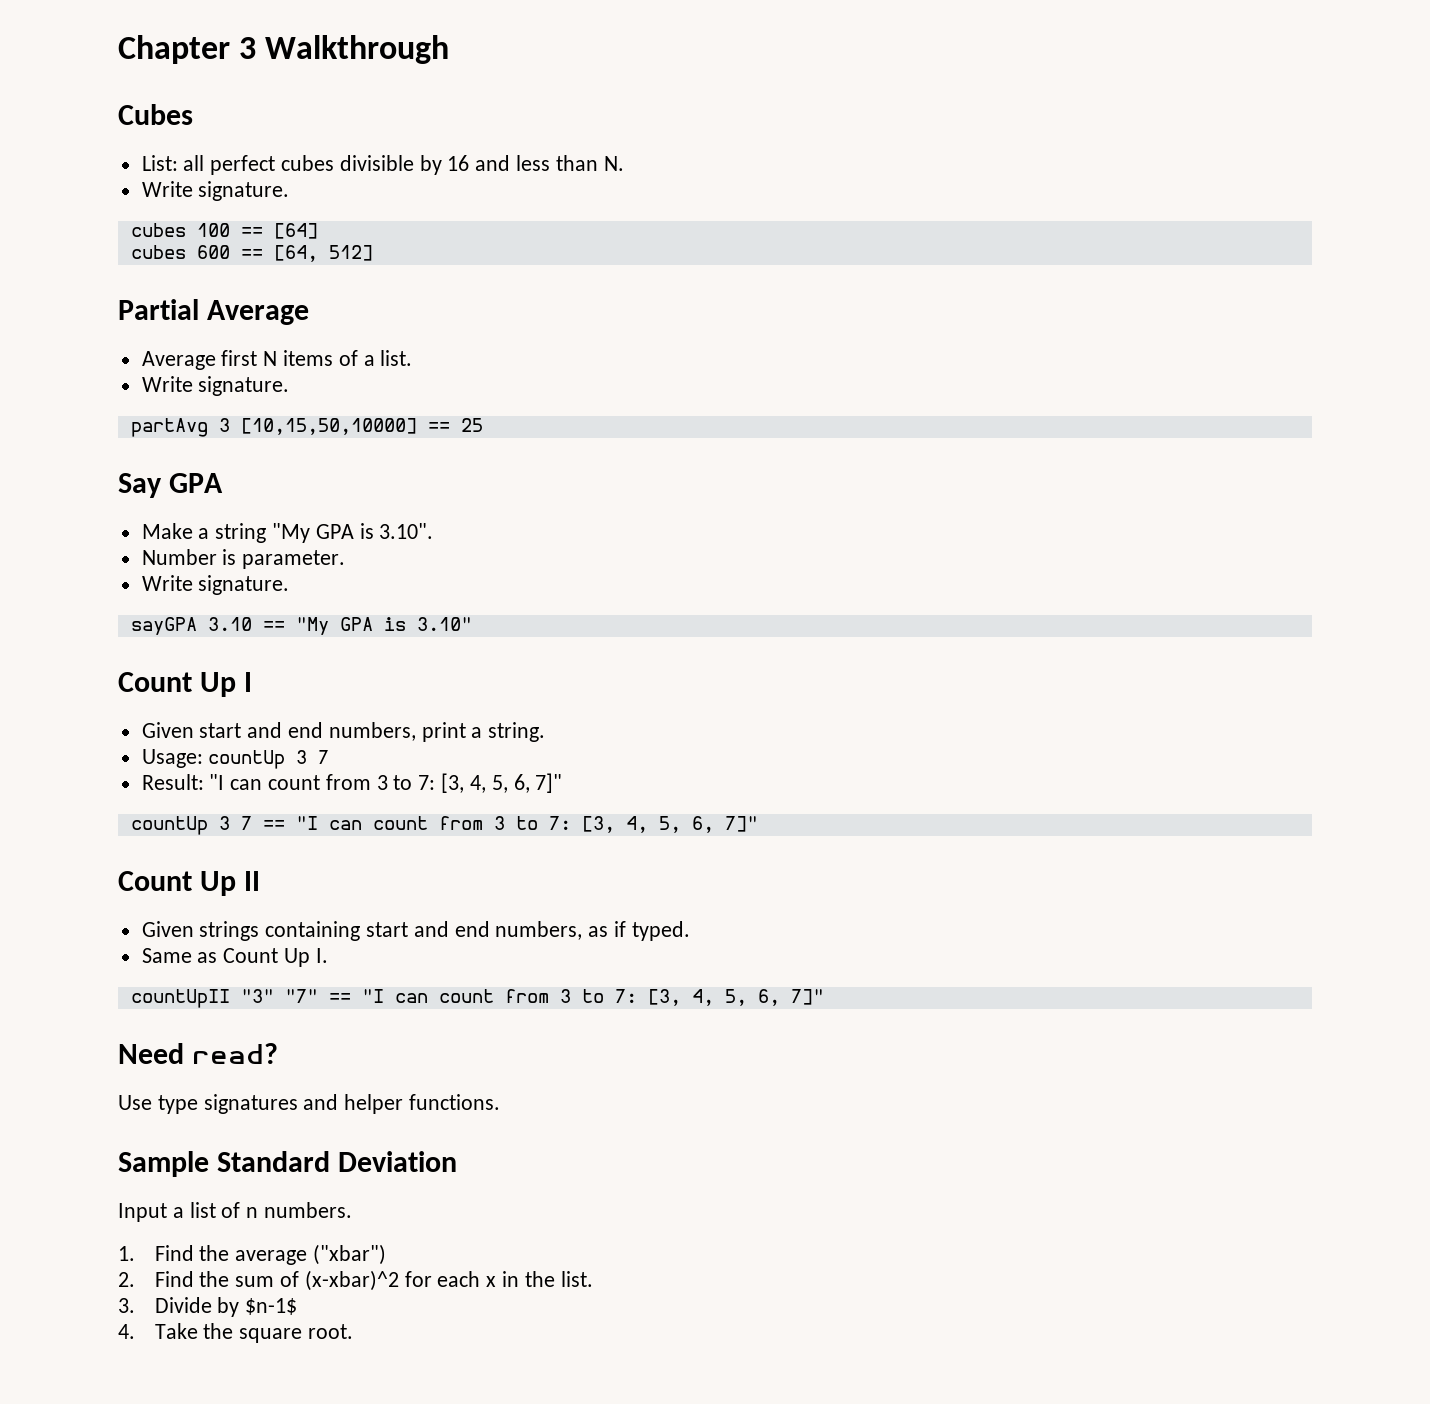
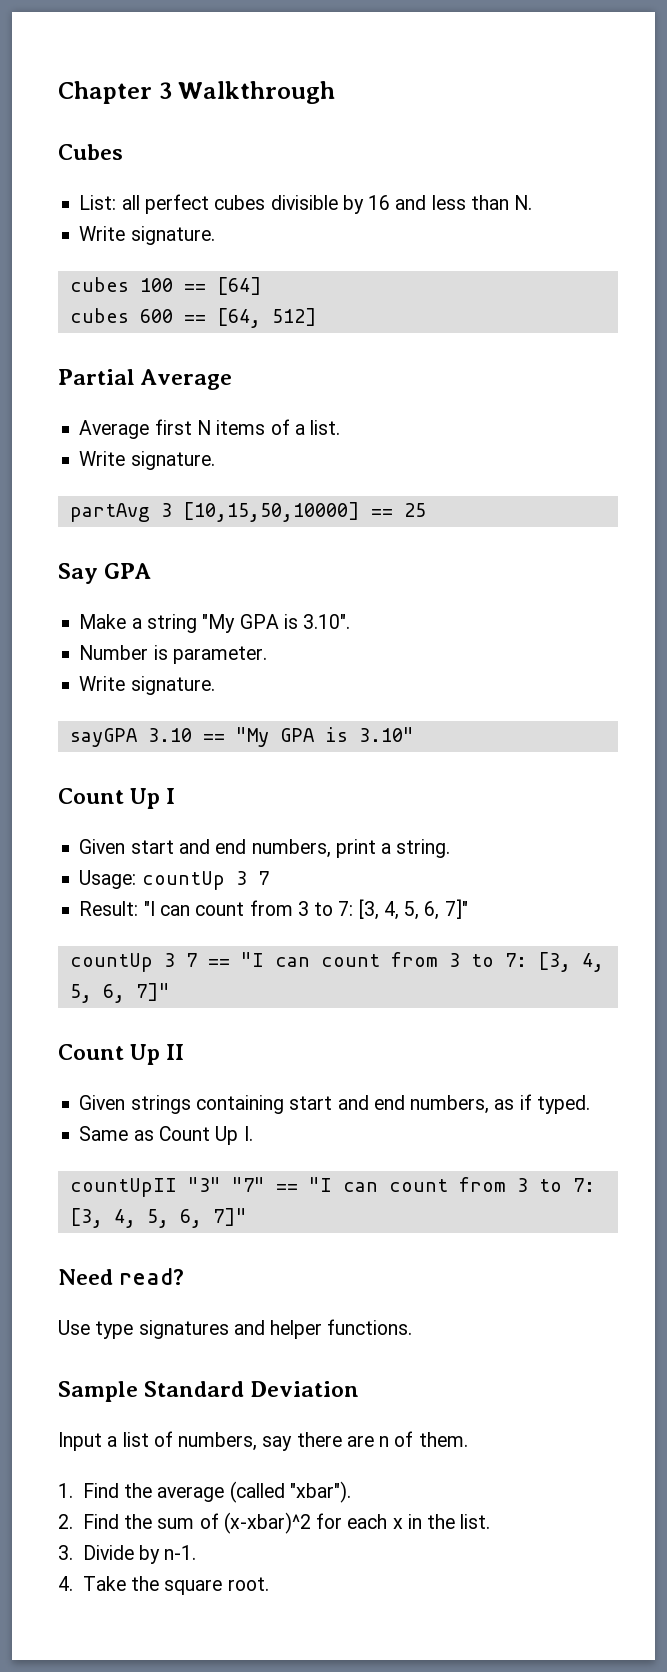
[246,1202,353,1218] n numbers. -> [178,1431,468,1451] numbers, say there are n of them.
[312,1244,386,1265] ("xbar") -> [229,1481,351,1503] (called "xbar").
[245,1298,298,1315] $n-1$ -> [164,1545,197,1560] n-1.

